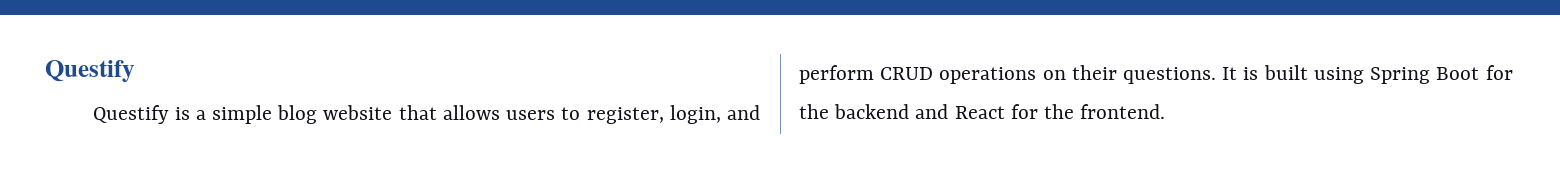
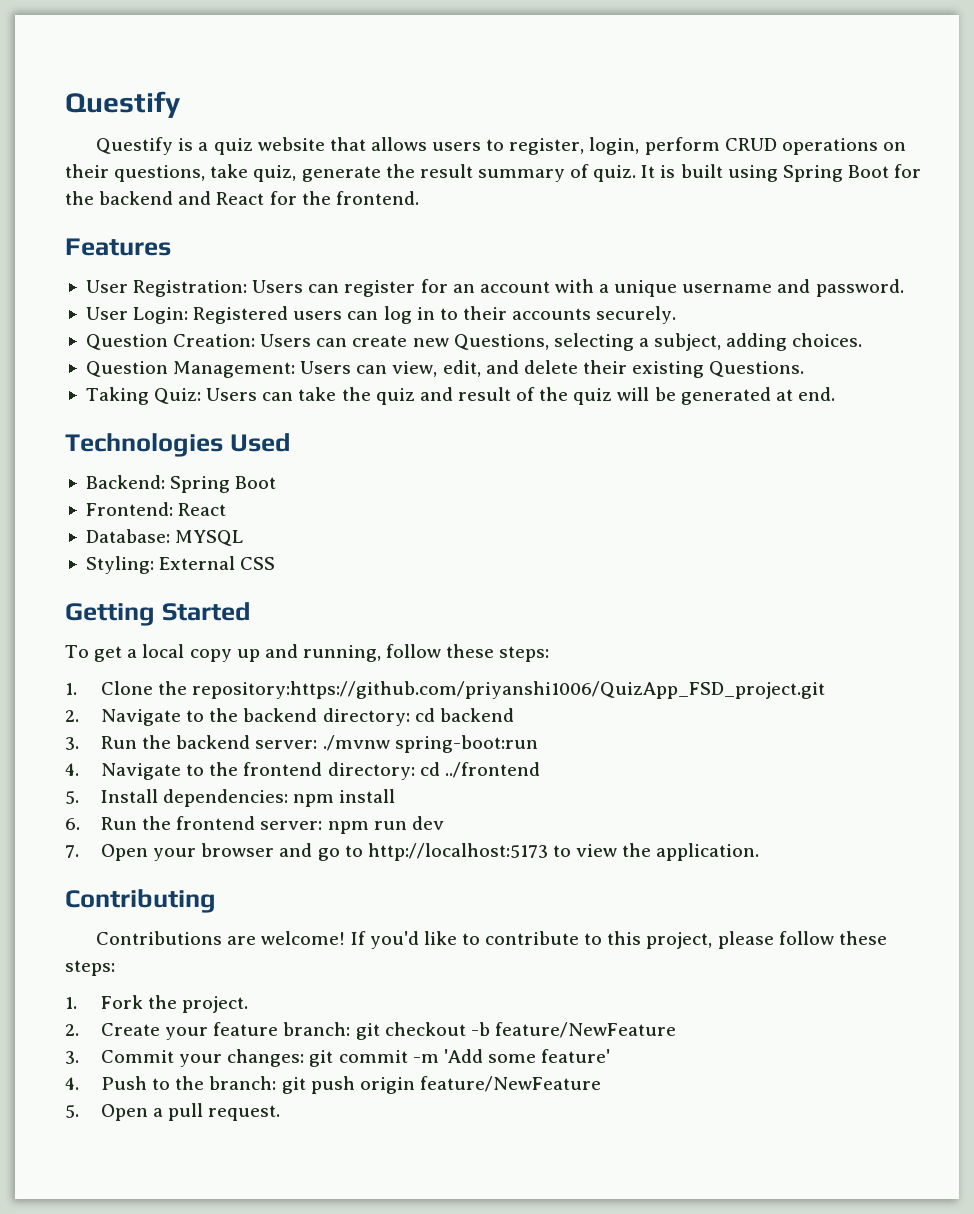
[212,105,318,124] simple blog -> [213,138,253,155] quiz
[726,105,760,120] and -> (640, 146) none
[1123,67,1217,84] questions. -> [114,164,637,182] questions, take quiz, generate the result summary of quiz.
(1166, 111) none -> [65,238,171,256] [85,279,904,297] [85,306,677,324] [85,333,863,351] [85,360,805,378] [85,387,835,405] [65,433,291,457] [85,475,277,493] [85,502,227,516] [85,529,244,546] [85,556,276,574] [65,602,251,626] [65,644,550,662] [65,681,826,699] [65,708,514,726] [65,735,538,753] [65,762,540,780] [65,789,396,807] [65,816,444,834] [65,843,760,861] [65,889,216,913] [96,931,887,949] [65,960,115,976] [65,995,249,1013] [65,1022,677,1040] [65,1049,611,1067] [65,1076,602,1094] [65,1103,281,1121] // Features // User Registration: Users can register for an account with a unique username and password. // User Login: Registered users can log in to their accounts securely. // Question Creation: Users can create new Questions, selecting a subject, adding choices. // Question Management: Users can view, edit, and delete their existing Questions. // Taking Quiz: Users can take the quiz and result of the quiz will be generated at end. // Technologies Used // Backend: Spring Boot // Frontend: React // Database: MYSQL // Styling: External CSS // Getting Started // To get a local copy up and running, follow these steps: // 1. Clone the repository:https://github.com/priyanshi1006/QuizApp_FSD_project.git // 2. Navigate to the backend directory: cd backend // 3. Run the backend server: ./mvnw spring-boot:run // 4. Navigate to the frontend directory: cd ../frontend // 5. Install dependencies: npm install // 6. Run the frontend server: npm run dev // 7. Open your browser and go to http://localhost:5173 to view the application. // Contributing // Contributions are welcome! If you'd like to contribute to this project, please follow these steps: // 1. Fork the project. // 2. Create your feature branch: git checkout -b feature/NewFeature // 3. Commit your changes: git commit -m 'Add some feature' // 4. Push to the branch: git push origin feature/NewFeature // 5. Open a pull request.

